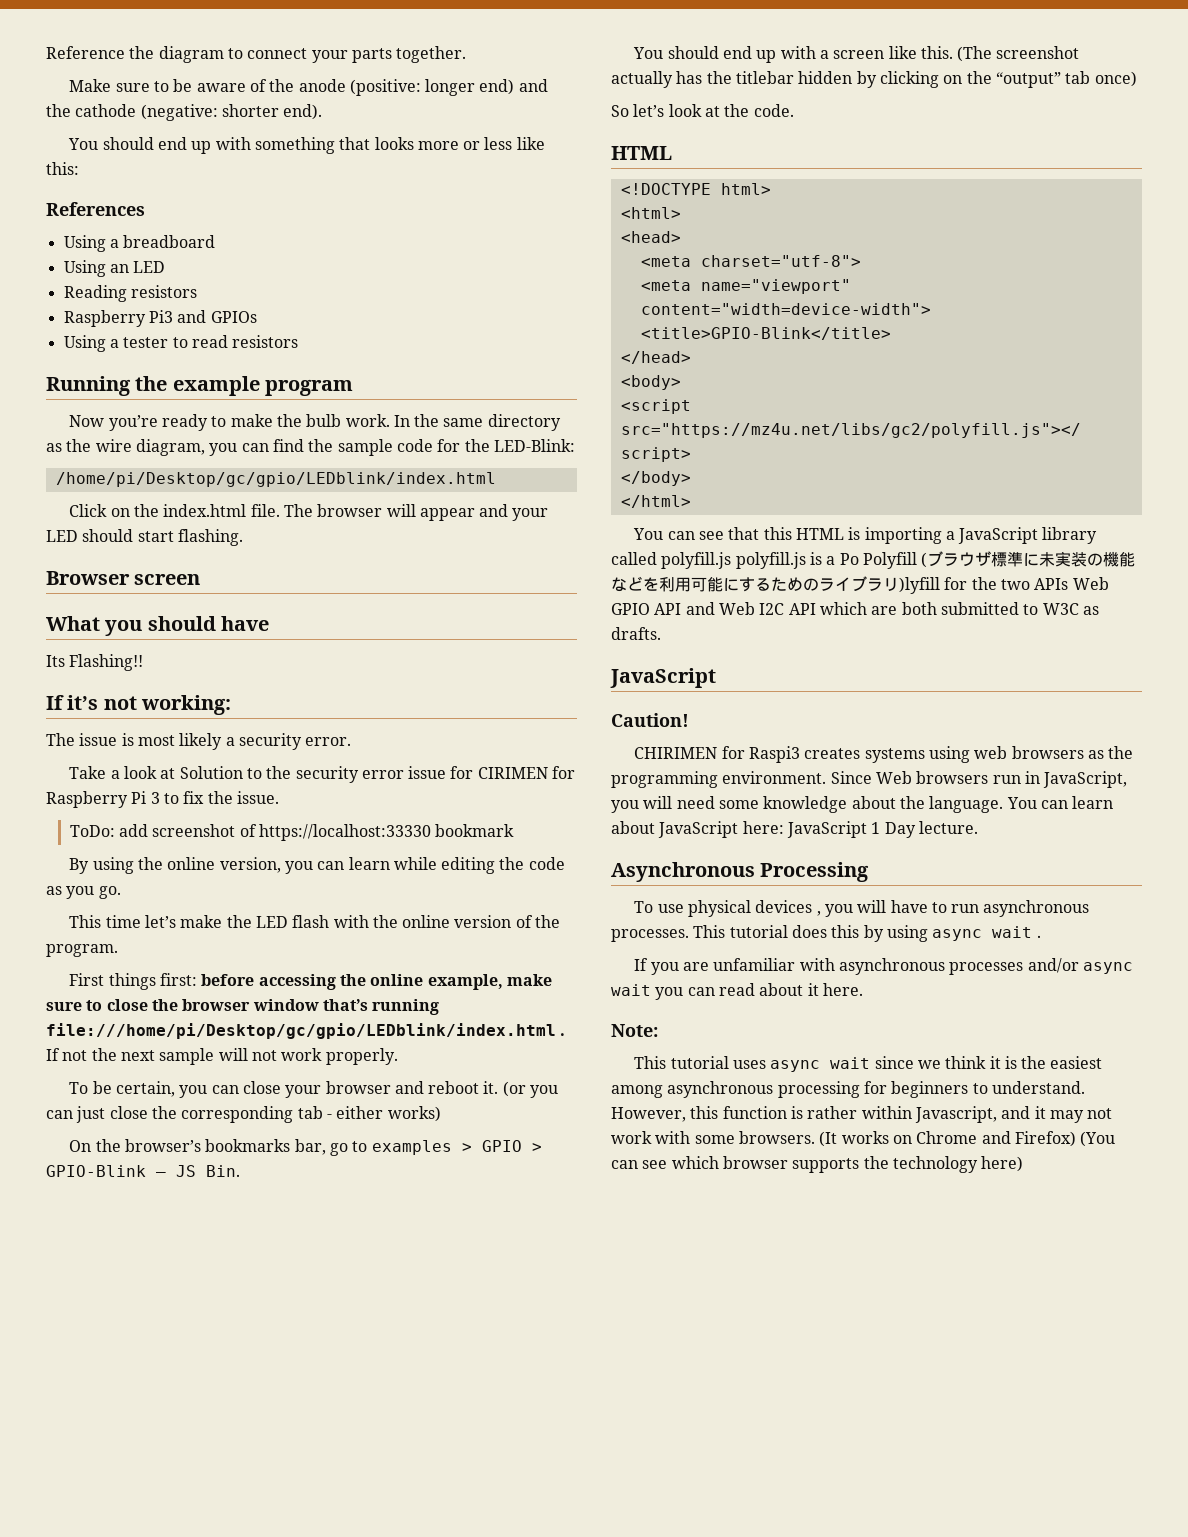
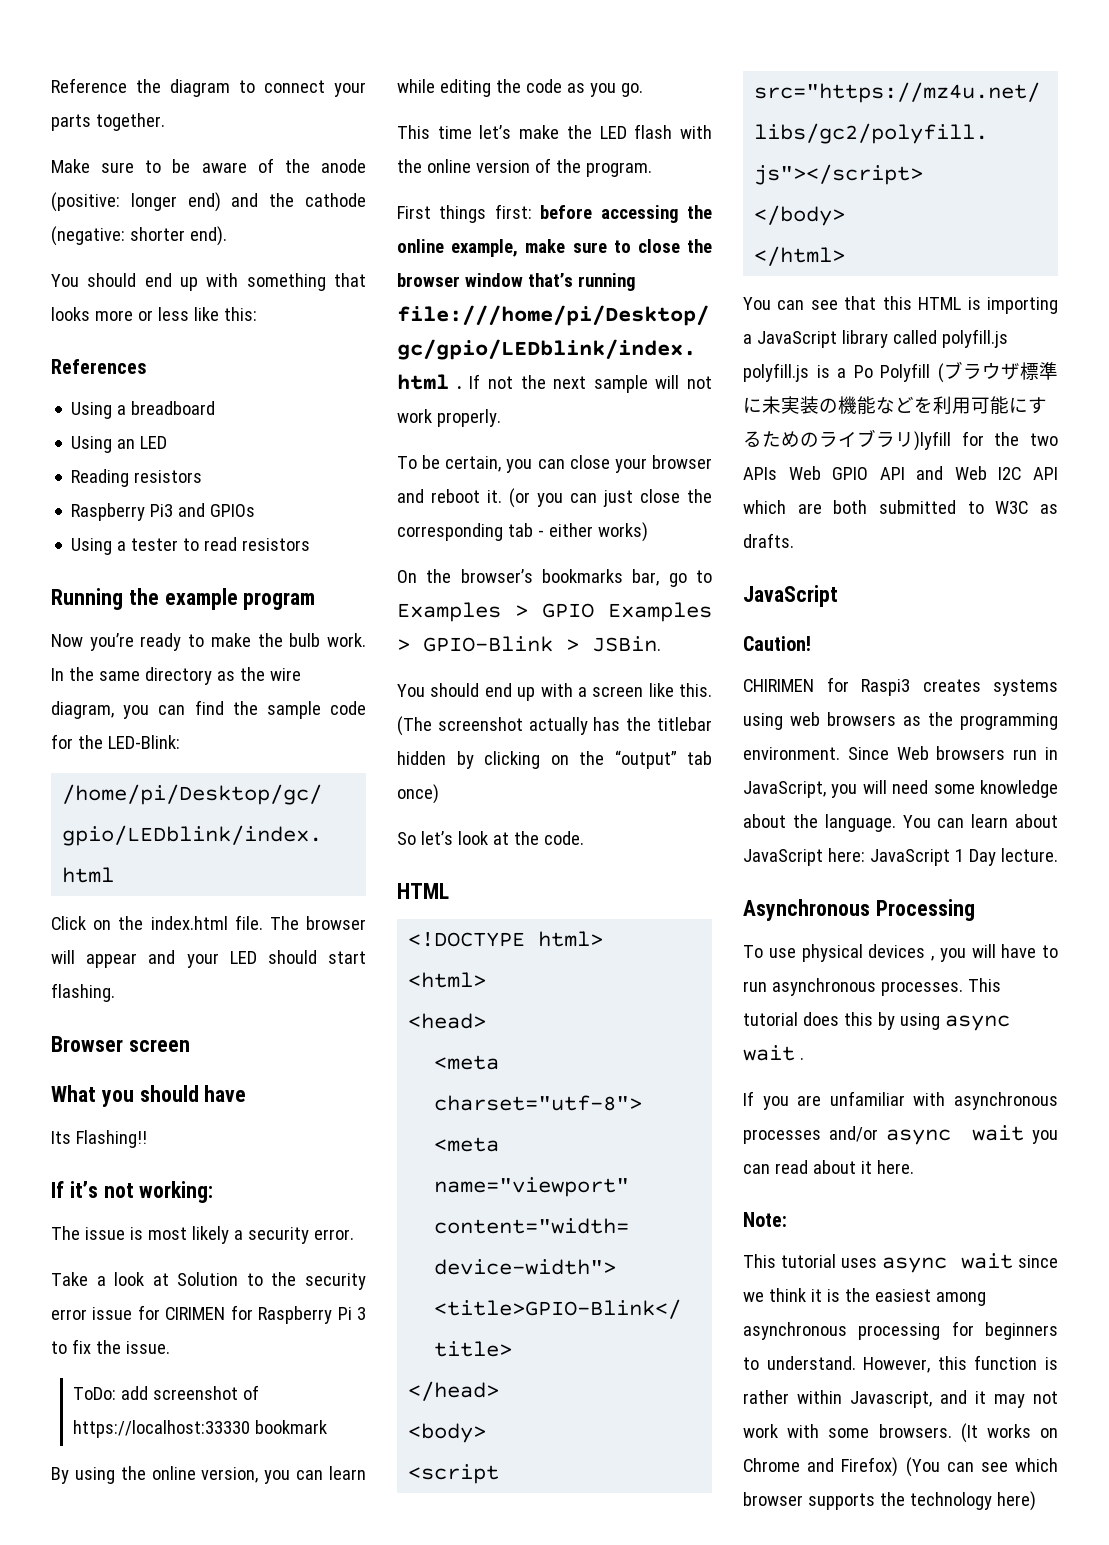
[371,1140,452,1155] examples -> [397,602,501,622] Examples
(522, 1146) none -> [608,602,712,622] Examples
[156,1165,240,1177] — JS Bin. -> [566,636,661,652] > JSBin.

